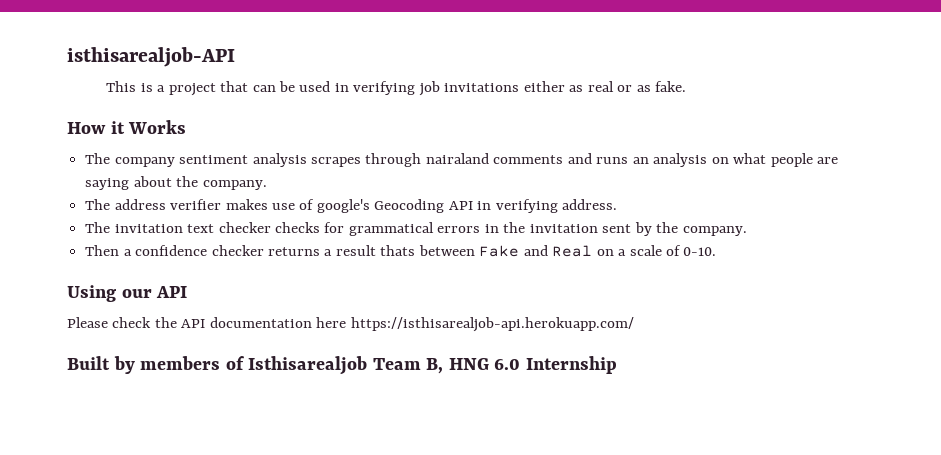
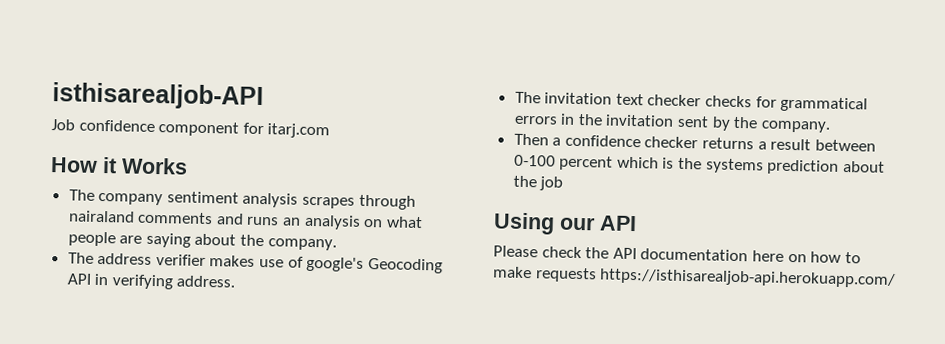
[106,81,687,96] This is a project that can be used in verifying job invitations either as real or as fake. -> [51,119,331,139] Job confidence component for itarj.com
[380,245,717,257] thats between Fake and Real on a scale of 0-10. -> [814,139,876,152] [513,154,885,175] [512,175,564,191] between 0-100 percent which is the systems prediction about the job
[350,317,634,332] [67,356,617,375] https://isthisarealjob-api.herokuapp.com/ // Built by members of Isthisarealjob Team B, HNG 6.0 Internship -> [787,251,861,264] [493,266,897,289] on how to make requests https://isthisarealjob-api.herokuapp.com/

